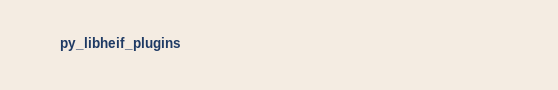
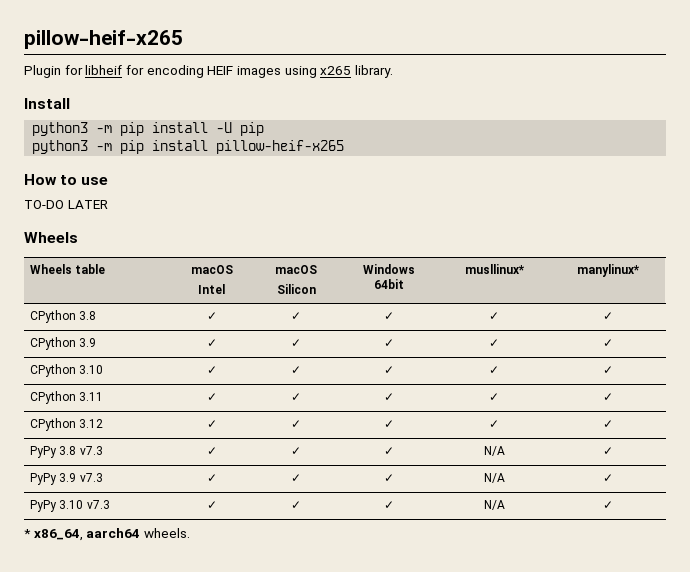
[60,37,181,51] py_libheif_plugins -> [24,30,183,49] [24,65,393,78] [24,98,70,109] [32,122,265,136] [32,140,345,154] [24,174,109,185] [24,200,108,209] [24,232,78,243] [30,264,106,274] [190,265,233,274] [198,284,225,294] [275,265,317,274] [276,284,316,294] [362,264,415,274] [373,279,404,289] [464,264,524,274] [576,264,639,277] [30,310,97,323] [206,312,217,320] [291,312,301,320] [383,312,394,320] [489,312,499,320] [602,312,613,320] [30,337,97,350] [206,339,217,347] [291,339,301,347] [383,339,394,347] [489,339,499,347] [602,339,613,347] [30,364,104,377] [206,366,217,374] [291,366,301,374] [383,366,394,374] [489,366,499,374] [602,366,613,374] [30,391,104,404] [206,393,217,401] [291,393,301,401] [383,393,394,401] [489,393,499,401] [602,393,613,401] [30,418,104,431] [206,420,217,428] [291,420,301,428] [383,420,394,428] [489,420,499,428] [602,420,613,428] [30,446,103,458] [206,447,217,455] [291,447,301,455] [383,447,394,455] [483,446,505,456] [602,447,613,455] [30,473,103,485] [206,474,217,482] [291,474,301,482] [383,474,394,482] [483,473,505,483] [602,474,613,482] [30,500,110,512] [206,501,217,509] [291,501,301,509] [383,501,394,509] [483,500,505,510] [602,501,613,509] [24,528,190,541] pillow-heif-x265 // Plugin for libheif for encoding HEIF images using x265 library. // Install // python3 -m pip install -U pip // python3 -m pip install pillow-heif-x265 // How to use // TO-DO LATER // Wheels // Wheels table | macOS // Intel | macOS // Silicon | Windows // 64bit | musllinux* | manylinux* // CPython 3.8 | ✓ | ✓ | ✓ | ✓ | ✓ // CPython 3.9 | ✓ | ✓ | ✓ | ✓ | ✓ // CPython 3.10 | ✓ | ✓ | ✓ | ✓ | ✓ // CPython 3.11 | ✓ | ✓ | ✓ | ✓ | ✓ // CPython 3.12 | ✓ | ✓ | ✓ | ✓ | ✓ // PyPy 3.8 v7.3 | ✓ | ✓ | ✓ | N/A | ✓ // PyPy 3.9 v7.3 | ✓ | ✓ | ✓ | N/A | ✓ // PyPy 3.10 v7.3 | ✓ | ✓ | ✓ | N/A | ✓ // * x86_64, aarch64 wheels.

